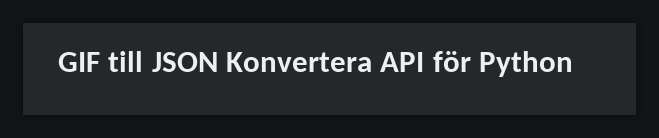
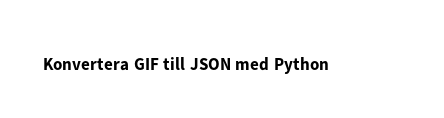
(58, 62) none -> [43,58,129,71] Konvertera
[226,51,471,72] Konvertera API för -> [235,57,270,71] med

